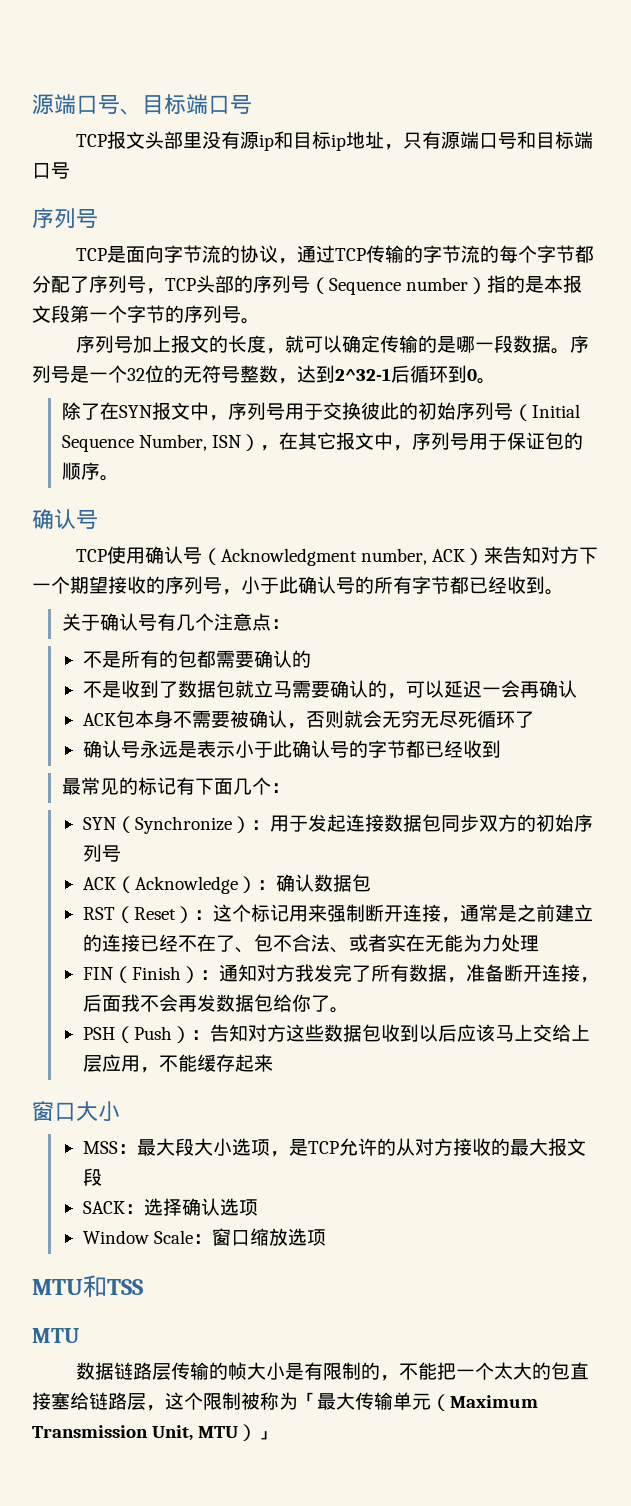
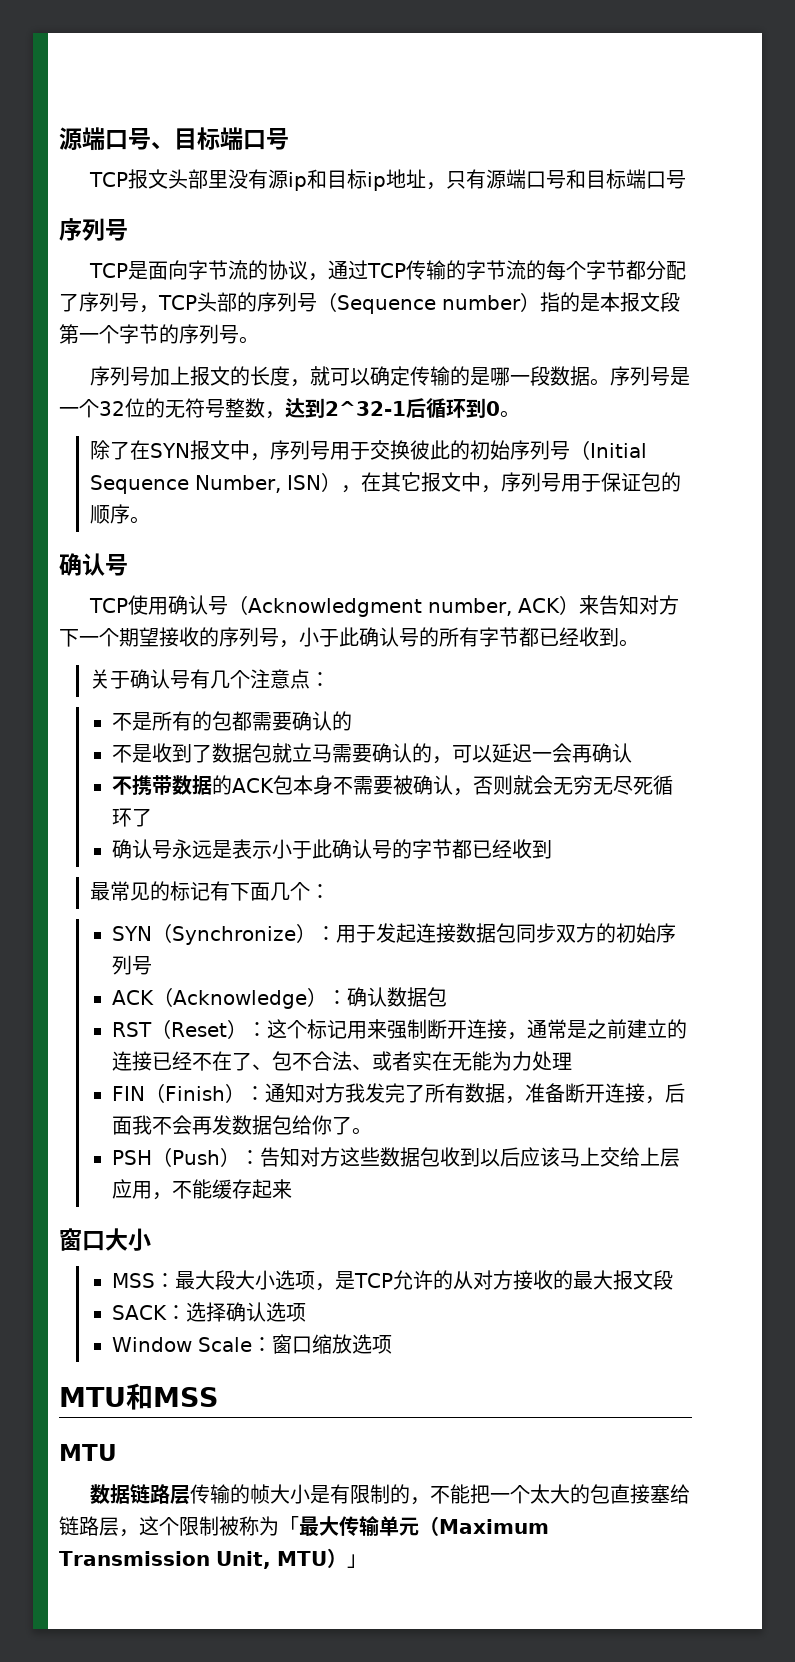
(577, 689) none -> [112,775,233,796] 不携带数据的
[107,1279,143,1295] TSS -> [153,1387,218,1407] MSS

